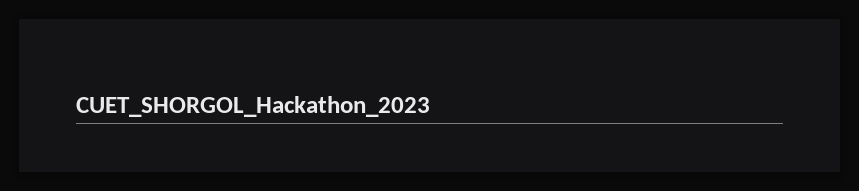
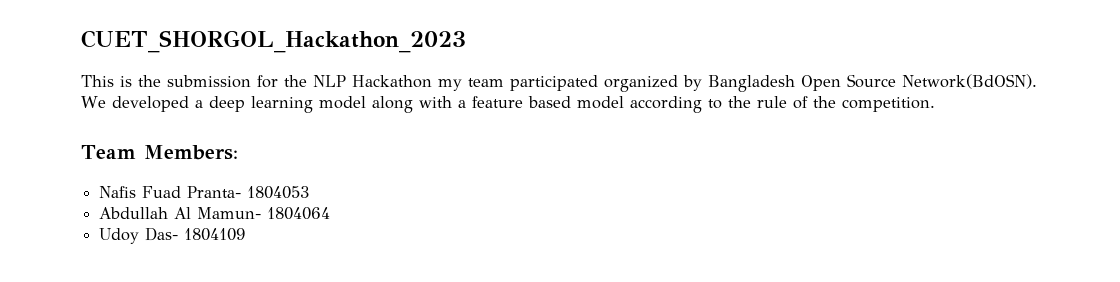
(430, 106) none -> [81,74,1037,92] [81,96,935,113] [81,145,238,160] [99,186,310,199] [99,207,331,220] [99,227,246,244] // This is the submission for the NLP Hackathon my team participated organized by Bangladesh Open Source Network(BdOSN). We developed a deep learning model along with a feature based model according to the rule of the competition. // Team Members: // Nafis Fuad Pranta- 1804053 // Abdullah Al Mamun- 1804064 // Udoy Das- 1804109

